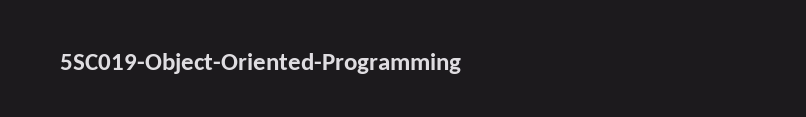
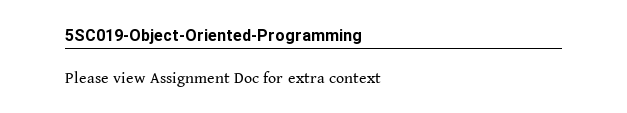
(461, 63) none -> [65,71,381,87] // Please view Assignment Doc for extra context

